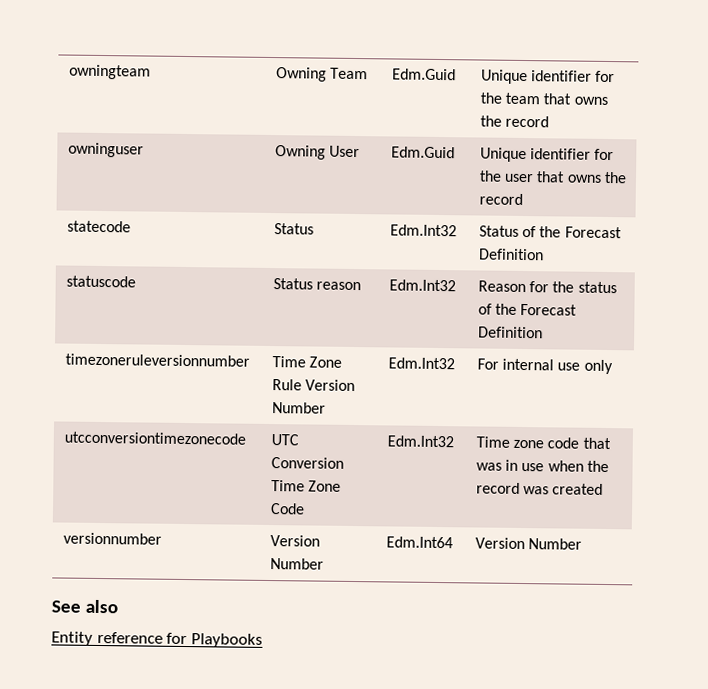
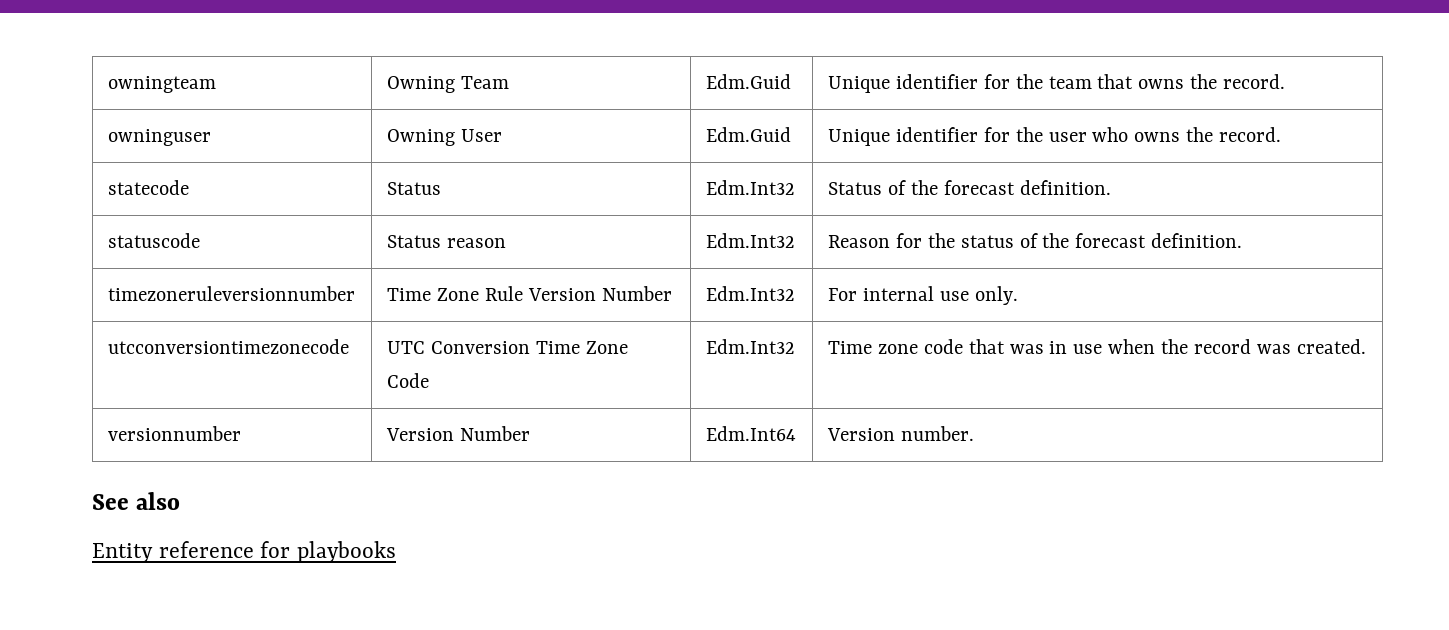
[505,115,550,128] record -> [1223,74,1286,89] record.
[536,171,627,184] [479,193,524,206] that owns the record -> [1092,127,1282,142] who owns the record.
[564,226,622,239] [479,248,545,261] Forecast Definition -> [943,180,1111,195] forecast definition.
[520,303,578,316] [478,326,544,339] Forecast Definition -> [1075,233,1243,248] forecast definition.
[583,359,613,375] only -> [974,286,1018,305] only.
[552,483,604,495] created -> [1297,339,1367,354] created.
[528,538,583,550] Number -> [900,426,974,441] number.
[190,633,263,648] Playbooks -> [296,541,396,563] playbooks

